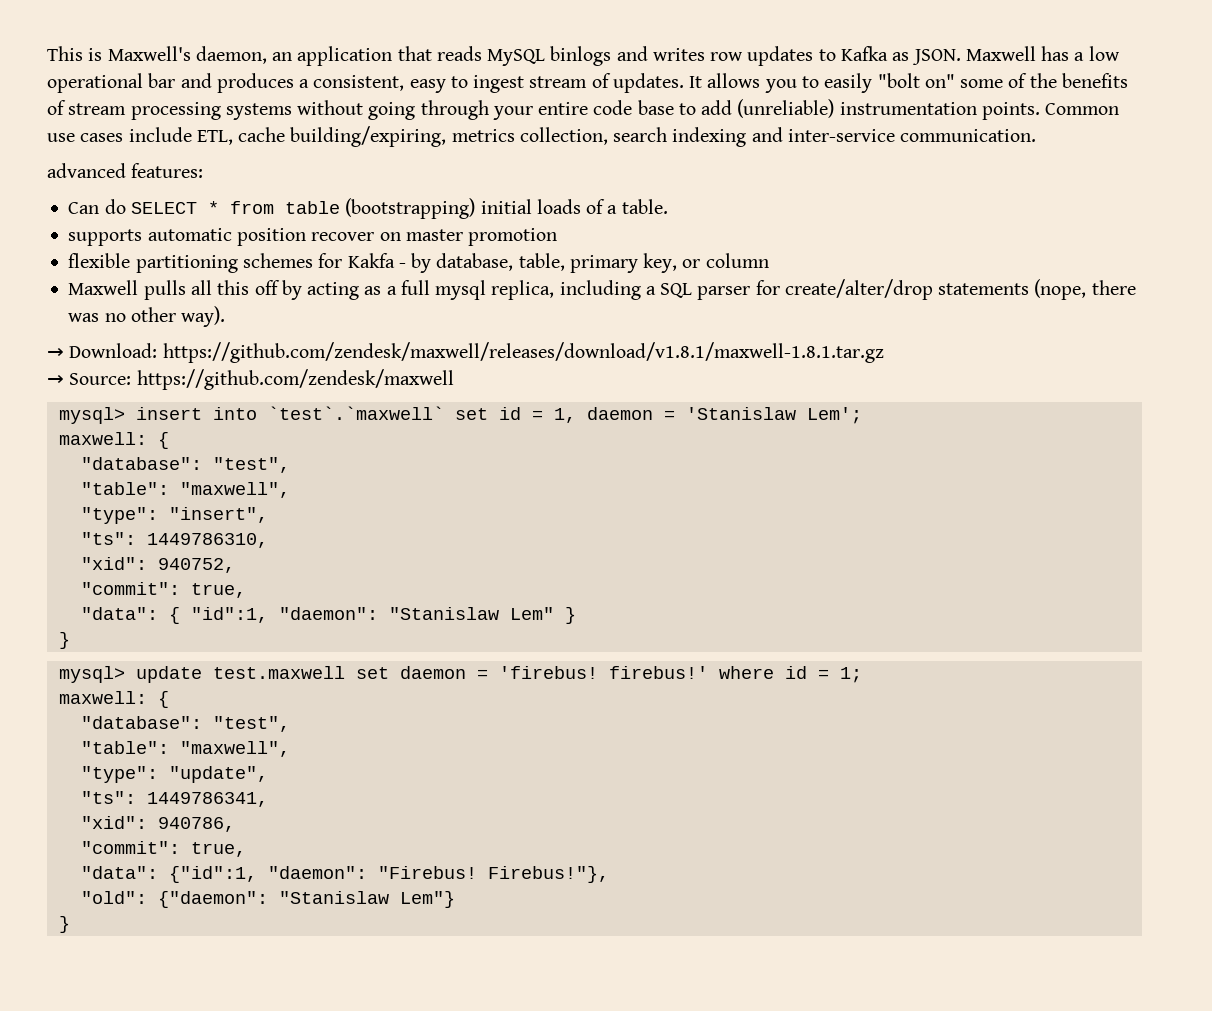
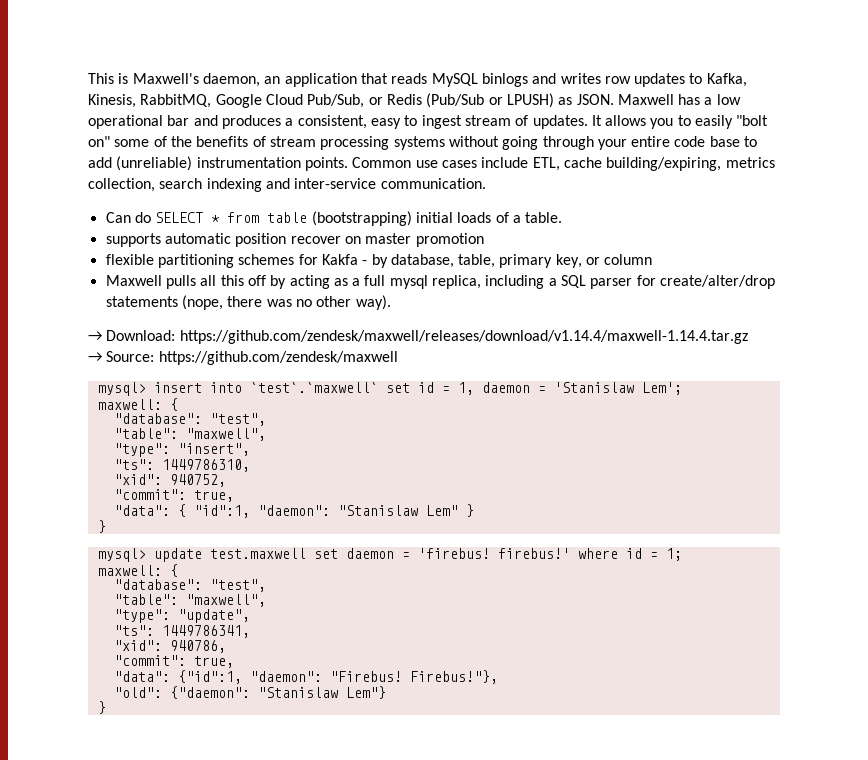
[840,46,888,61] Kafka -> [706,73,747,87] [88,93,554,108] Kafka, Kinesis, RabbitMQ, Google Cloud Pub/Sub, or Redis (Pub/Sub or LPUSH)
[47,163,204,178] // advanced features: -> (486, 183) none
[162,342,884,363] https://github.com/zendesk/maxwell/releases/download/v1.8.1/maxwell-1.8.1.tar.gz -> [179,330,748,344] https://github.com/zendesk/maxwell/releases/download/v1.14.4/maxwell-1.14.4.tar.gz

